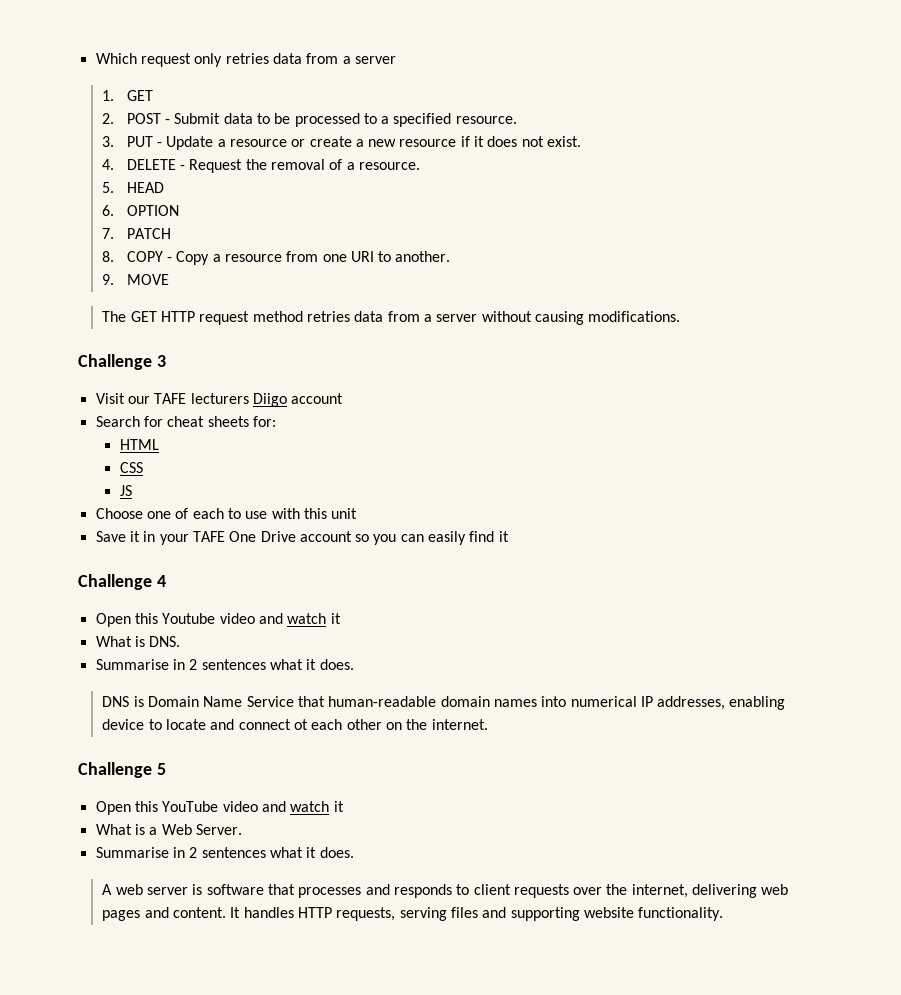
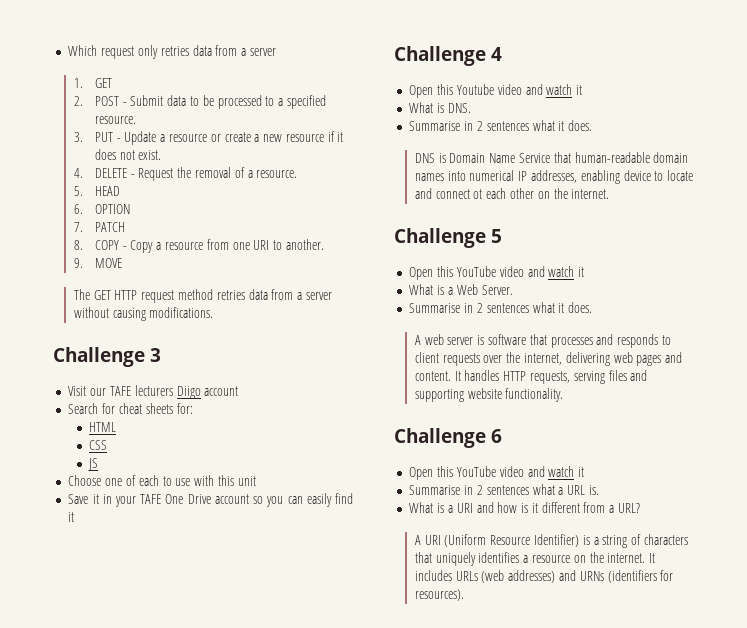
(724, 914) none -> [394,428,503,448] [409,466,585,480] [409,484,599,495] [409,502,640,513] [414,534,688,548] [414,552,656,566] [414,570,674,583] [414,589,464,601] // Challenge 6 // Open this YouTube video and watch it // Summarise in 2 sentences what a URL is. // What is a URI and how is it different from a URL? // A URI (Uniform Resource Identifier) is a string of characters that uniquely identifies a resource on the internet. It includes URLs (web addresses) and URNs (identifiers for resources).

